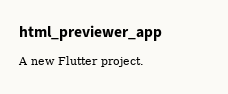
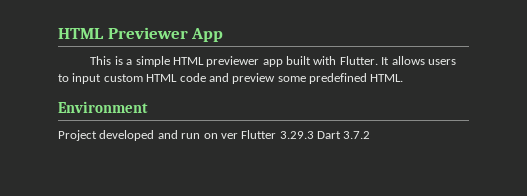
[19,25,162,41] [18,56,144,67] html_previewer_app // A new Flutter project. -> [58,27,224,42] [90,56,456,67] [58,73,404,84] [58,101,148,113] [58,130,371,141] HTML Previewer App // This is a simple HTML previewer app built with Flutter. It allows users to input custom HTML code and preview some predefined HTML. // Environment // Project developed and run on ver Flutter 3.29.3 Dart 3.7.2

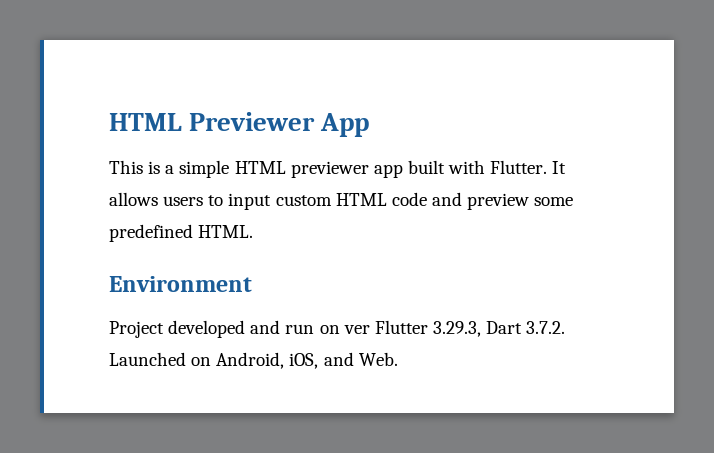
[279,131,371,139] 3.29.3 Dart 3.7.2 -> [432,321,566,337] [109,352,398,369] 3.29.3, Dart 3.7.2. Launched on Android, iOS, and Web.

